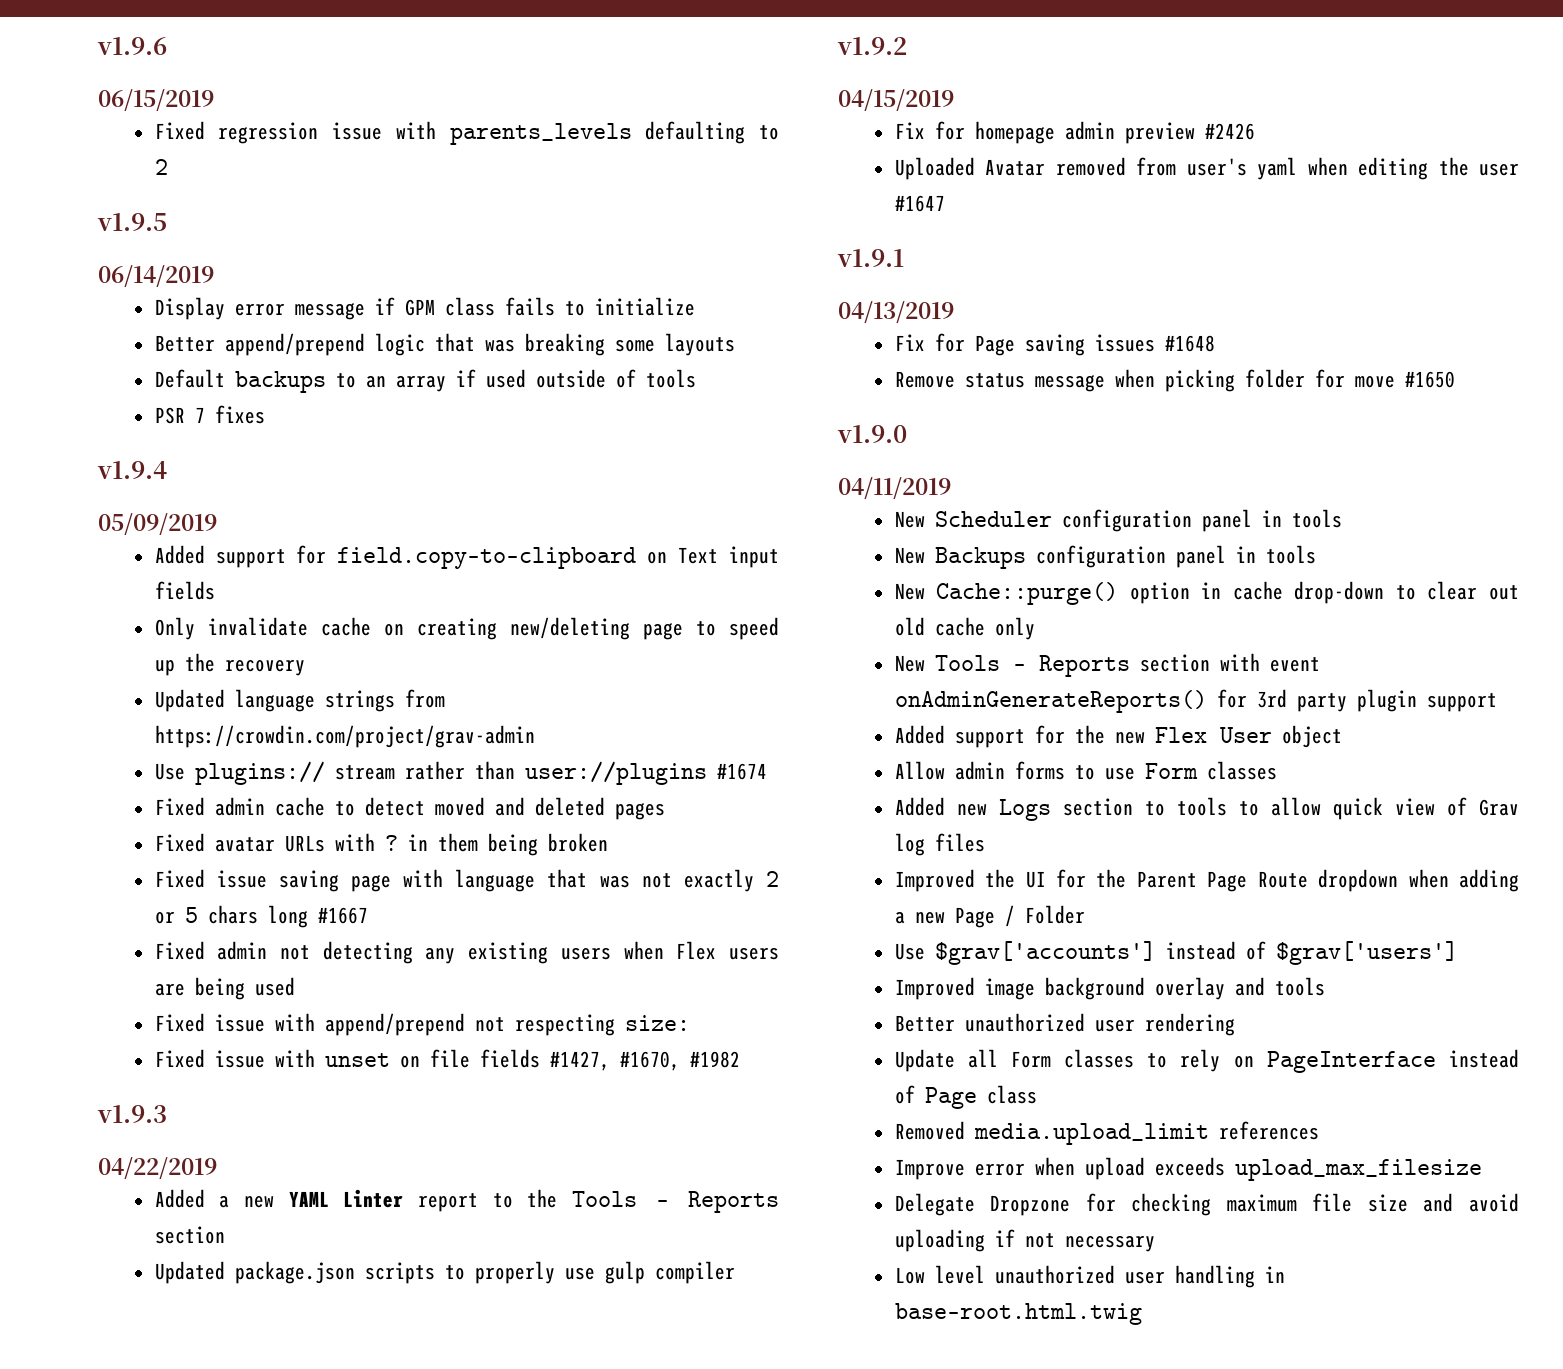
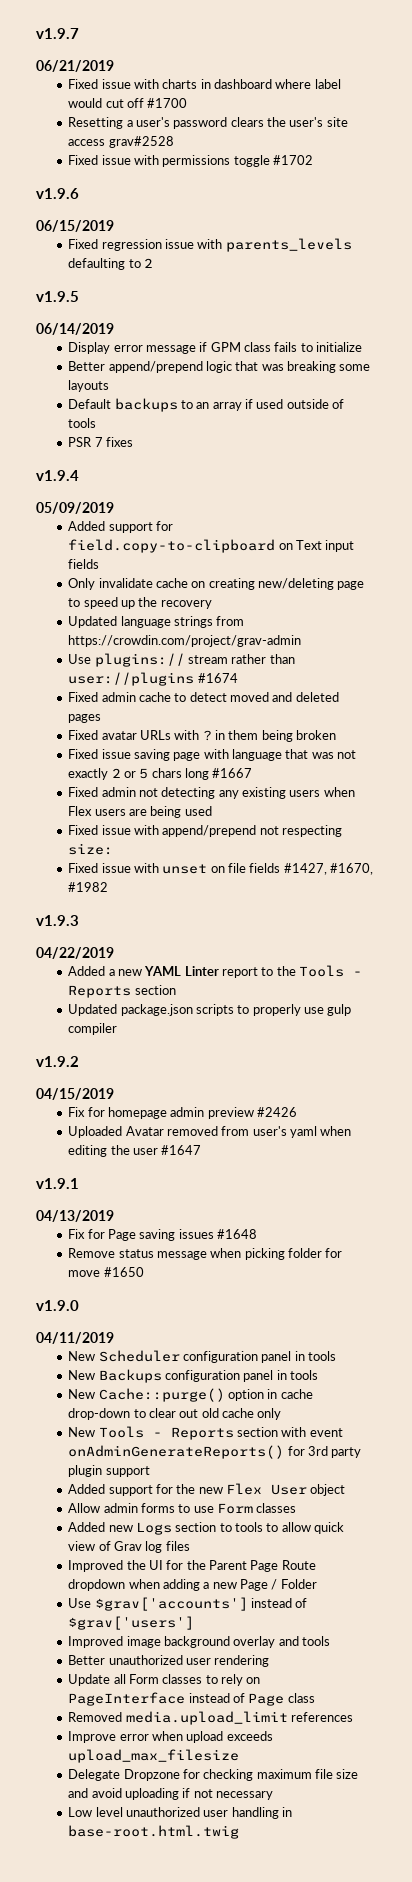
(97, 46) none -> [36,28,79,39] [36,60,114,72] [68,79,341,89] [68,98,188,108] [68,117,348,129] [68,136,174,148] [68,155,314,167] v1.9.7 // 06/21/2019 // Fixed issue with charts in dashboard where label would cut off #1700 // Resetting a user's password clears the user's site access grav#2528 // Fixed issue with permissions toggle #1702 //

